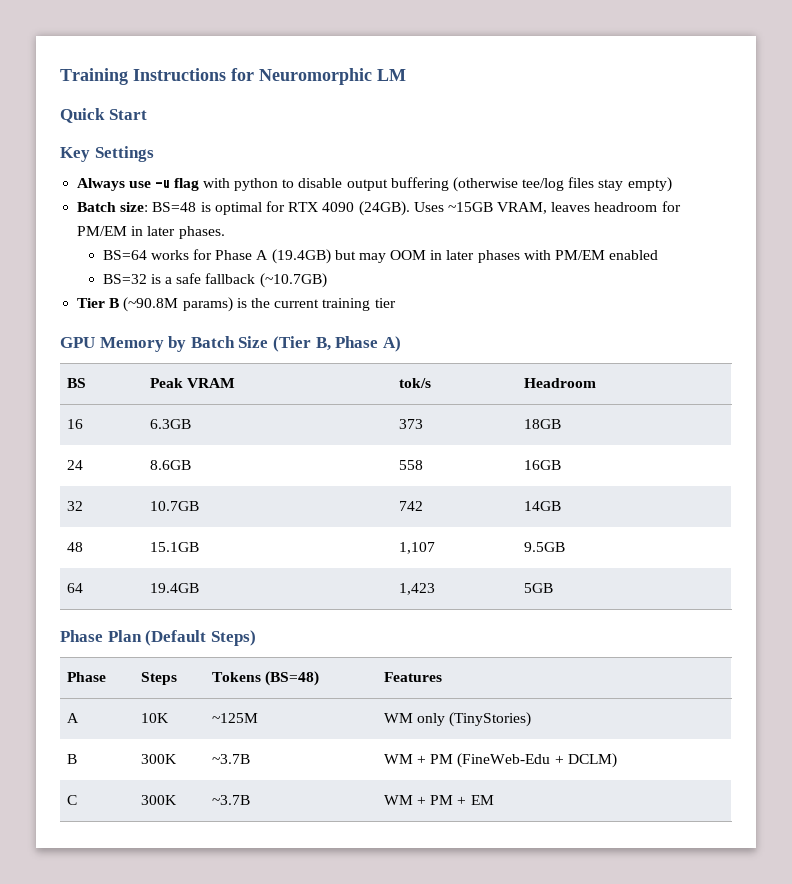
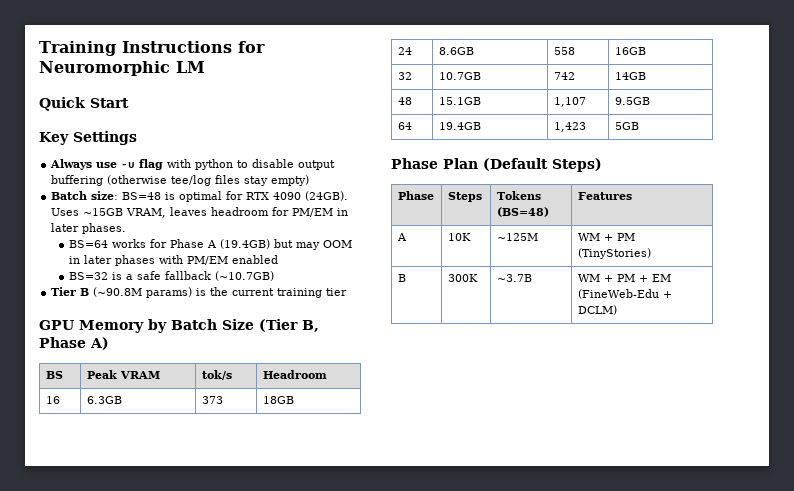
[417,713,446,726] only -> [603,233,635,241] + PM
(454, 759) none -> [638,274,671,282] + EM
[66,795,77,805] [140,795,177,805] [211,795,250,805] [383,795,494,805] // C | 300K | ~3.7B | WM + PM + EM -> (617, 310) none

